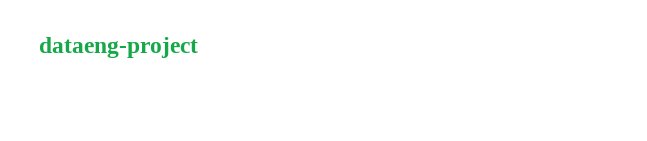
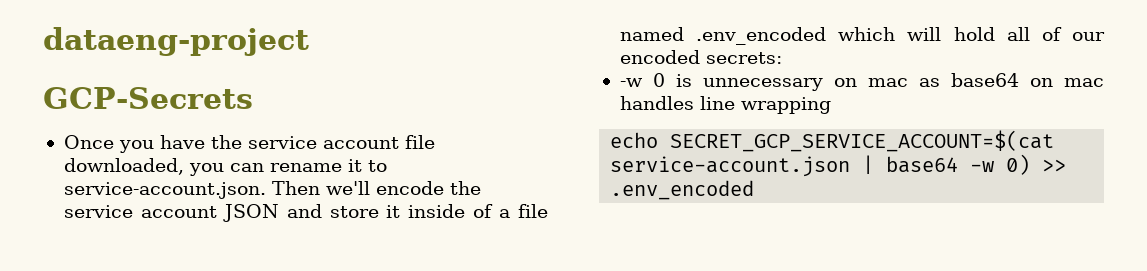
(198, 47) none -> [43,87,253,109] [63,135,435,153] [63,158,387,176] [63,181,481,199] [63,204,548,222] [619,27,1105,45] [619,50,782,64] [619,73,1104,91] [619,96,831,114] [610,130,1055,152] [610,154,1067,177] [610,180,755,200] // GCP-Secrets // Once you have the service account file downloaded, you can rename it to service-account.json. Then we'll encode the service account JSON and store it inside of a file named .env_encoded which will hold all of our encoded secrets: // -w 0 is unnecessary on mac as base64 on mac handles line wrapping // echo SECRET_GCP_SERVICE_ACCOUNT=$(cat service-account.json | base64 -w 0) >> .env_encoded

